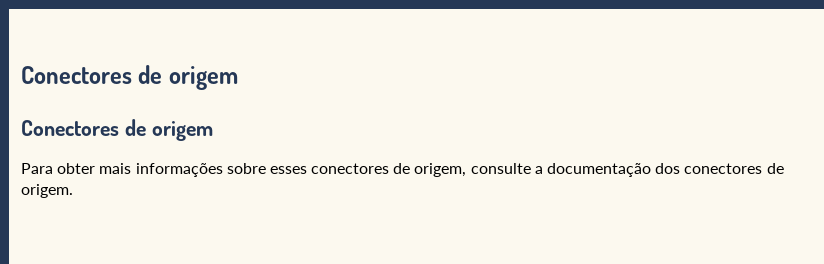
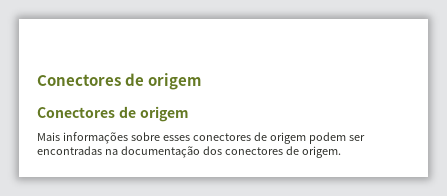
[21,163,132,174] Para obter mais -> [37,132,60,141] Mais
[414,163,543,177] origem, consulte a -> [269,132,365,144] [37,146,118,155] origem podem ser encontradas na

